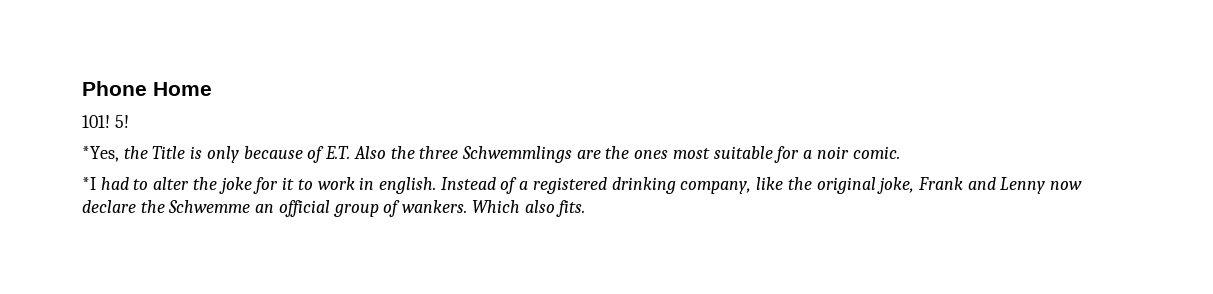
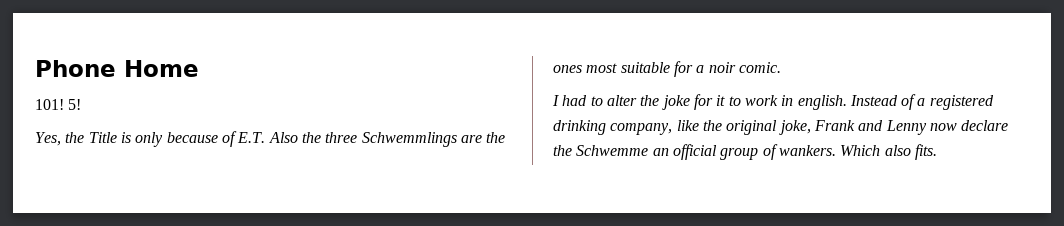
[82,146,119,162] *Yes, -> [35,132,61,146] Yes,
[82,177,96,190] *I -> [552,95,559,106] I

